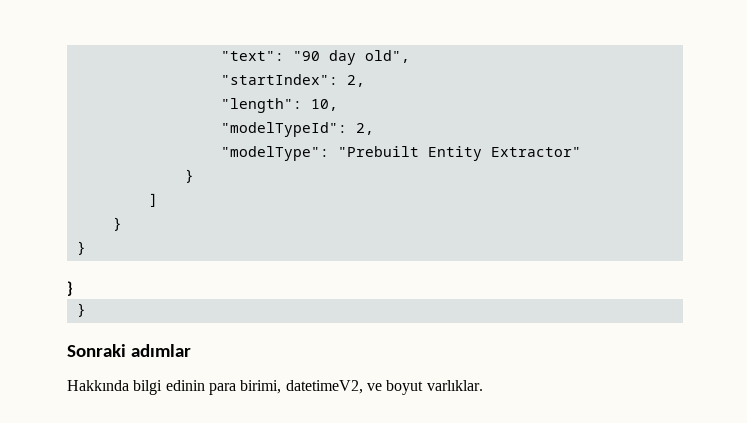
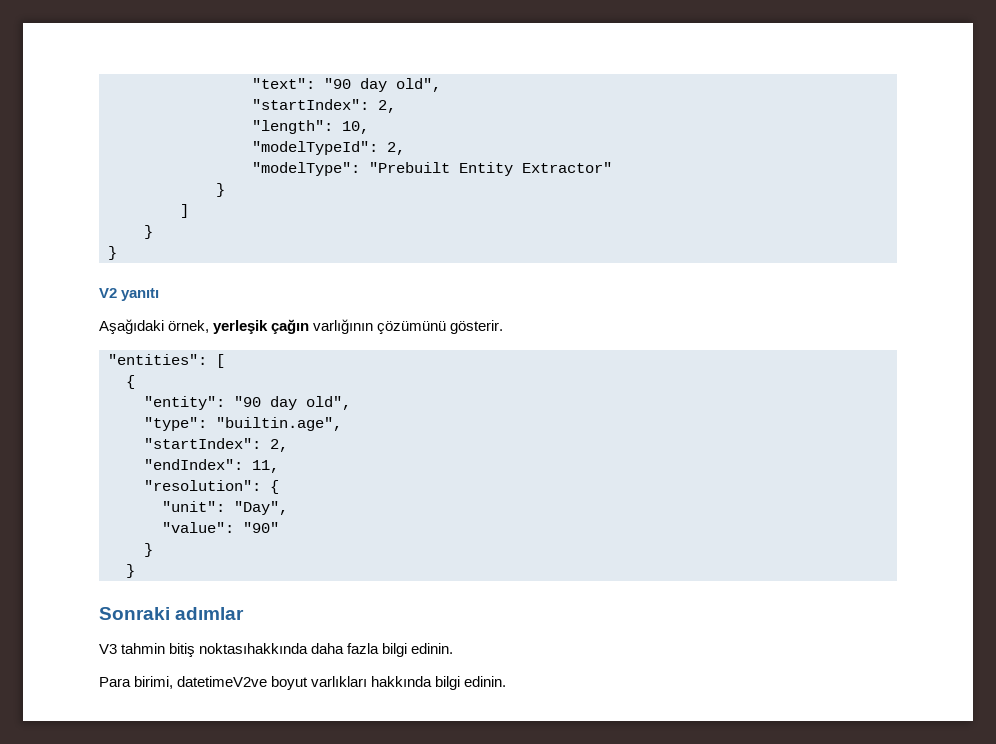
[67,281,73,296] [76,303,86,317] [67,344,191,357] [67,380,483,395] } // } // Sonraki adımlar // Hakkında bilgi edinin para birimi, datetimeV2, ve boyut varlıklar. -> [99,288,160,301] [99,319,504,334] [108,354,225,368] [126,375,135,389] [144,396,351,410] [144,417,342,431] [144,438,288,452] [144,459,279,473] [144,480,279,494] [162,501,288,515] [162,522,279,533] [144,543,153,557] [126,564,135,578] [99,607,245,620] [99,643,454,657] [99,676,507,690] V2 yanıtı // Aşağıdaki örnek, yerleşik çağın varlığının çözümünü gösterir. // "entities": [ // { // "entity": "90 day old", // "type": "builtin.age", // "startIndex": 2, // "endIndex": 11, // "resolution": { // "unit": "Day", // "value": "90" // } // } // Sonraki adımlar // V3 tahmin bitiş noktasıhakkında daha fazla bilgi edinin. // Para birimi, datetimeV2ve boyut varlıkları hakkında bilgi edinin.

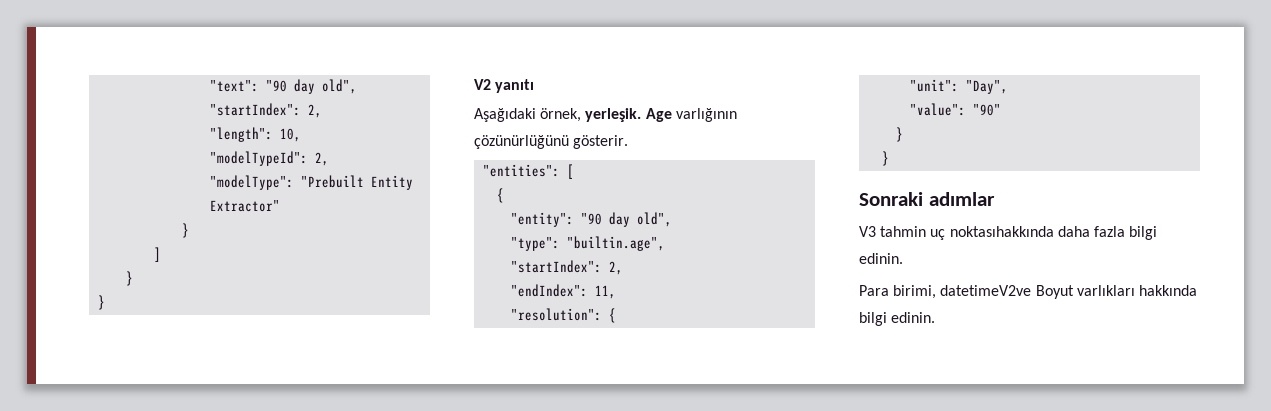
[213,319,447,334] yerleşik çağın varlığının çözümünü -> [585,108,737,122] [474,135,569,149] yerleşik. Age varlığının çözünürlüğünü
[169,643,196,657] bitiş -> [930,229,946,240] uç
[271,676,309,690] boyut -> [1035,285,1074,299] Boyut

